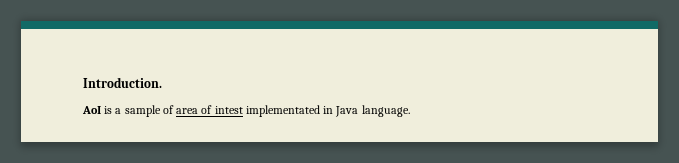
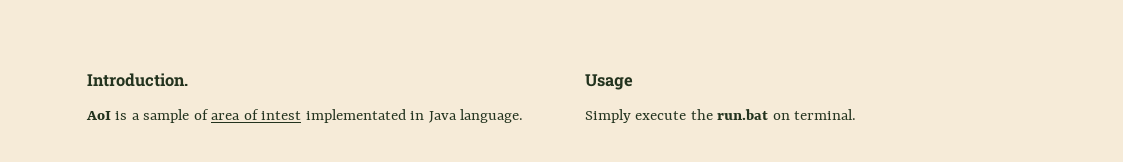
(410, 111) none -> [585,74,633,90] [585,109,857,123] // Usage // Simply execute the run.bat on terminal.

